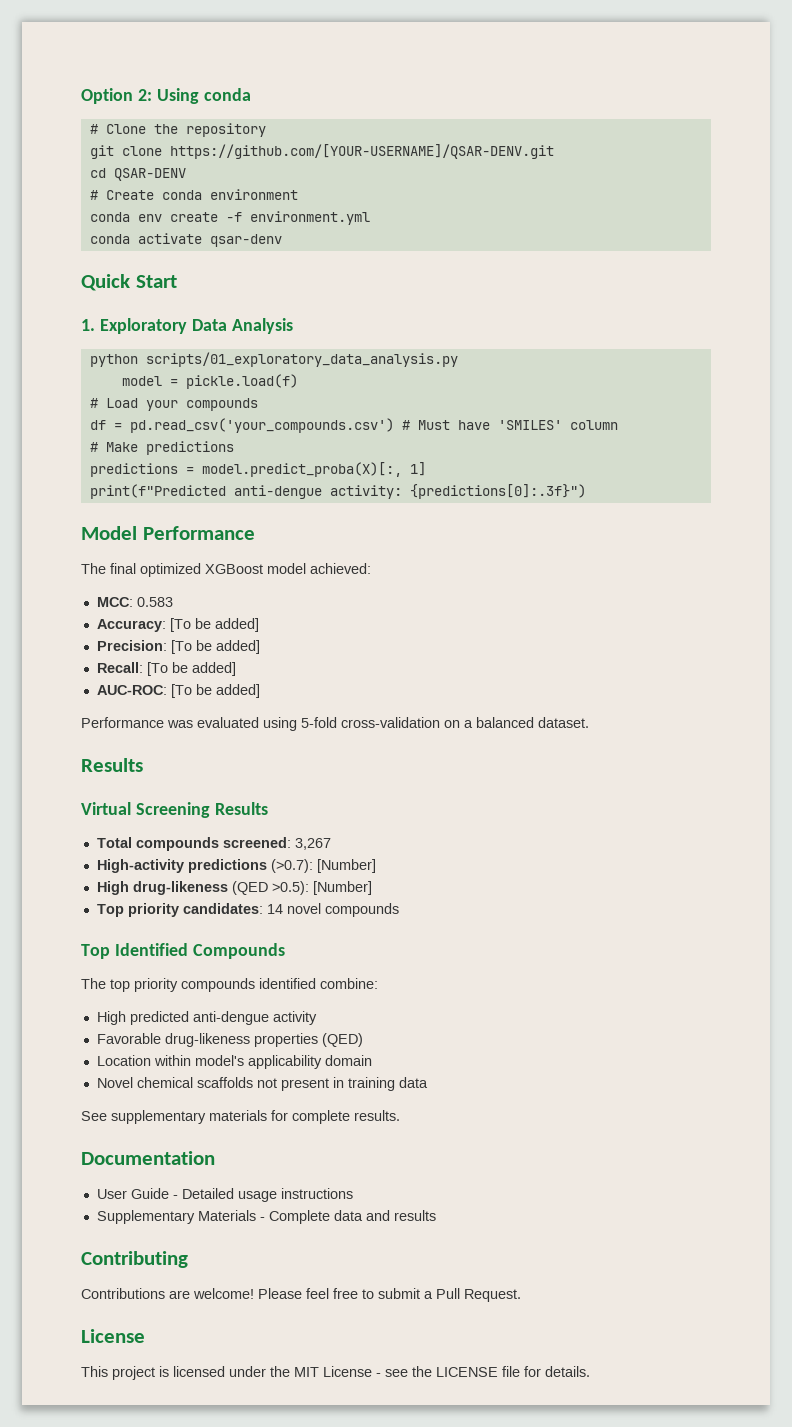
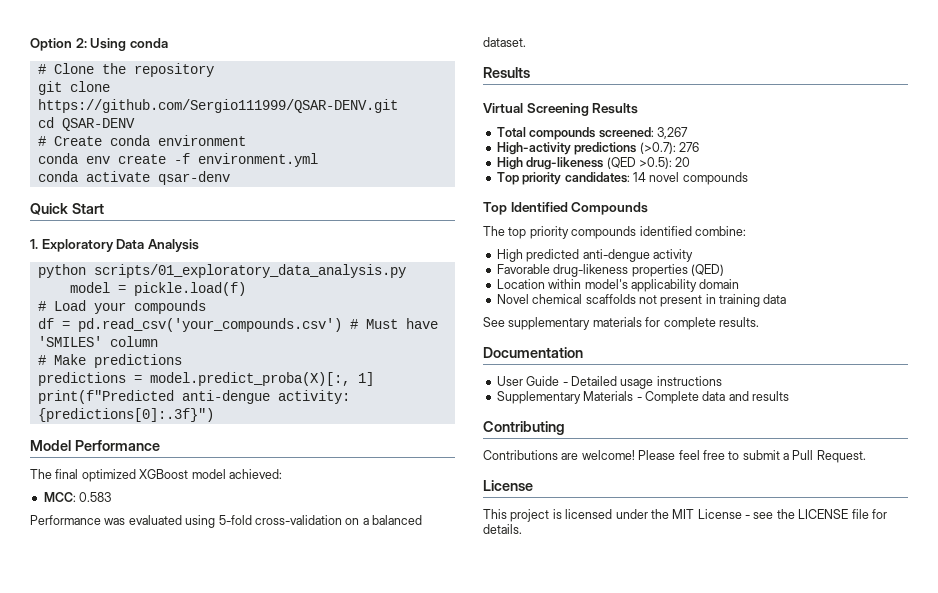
[169,144,554,159] https://github.com/[YOUR-USERNAME]/QSAR-DENV.git -> [37,99,398,113] https://github.com/Sergio111999/QSAR-DENV.git
[96,618,259,632] [96,640,260,654] [96,662,236,676] [96,684,260,698] // Accuracy: [To be added] // Precision: [To be added] // Recall: [To be added] // AUC-ROC: [To be added] -> (112, 497) none
[316,859,376,873] [Number] -> [678,142,699,152] 276
[312,881,372,895] [Number] -> [675,157,691,167] 20

